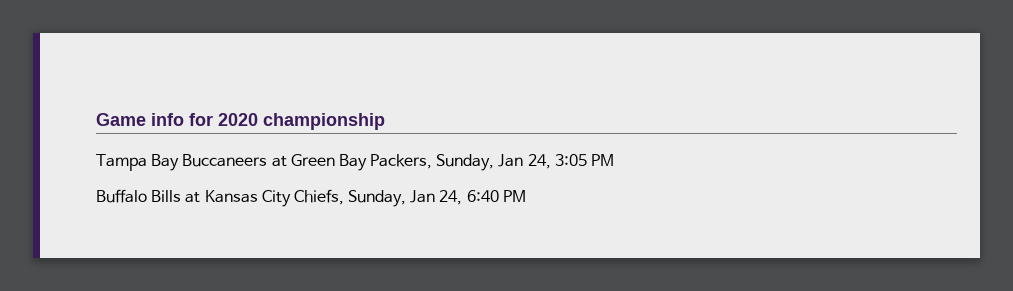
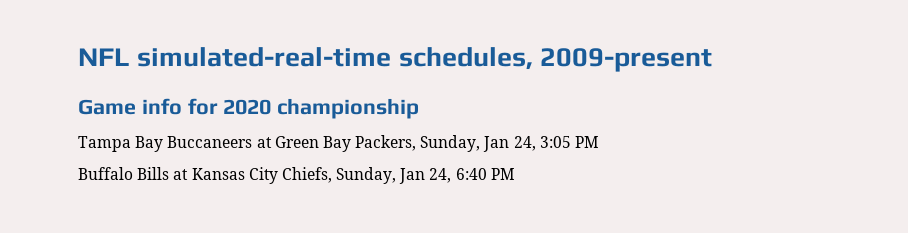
(96, 119) none -> [78,47,712,72] NFL simulated-real-time schedules, 2009-present //

